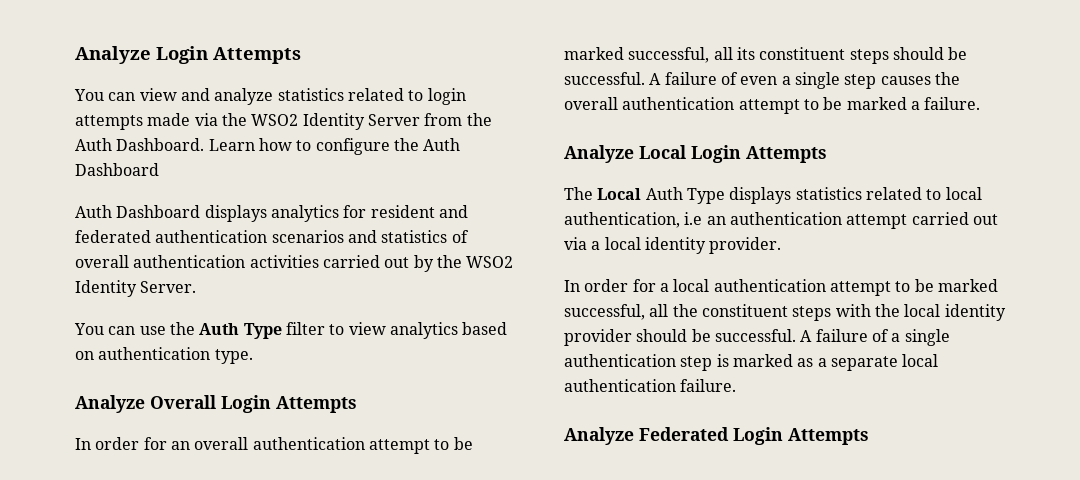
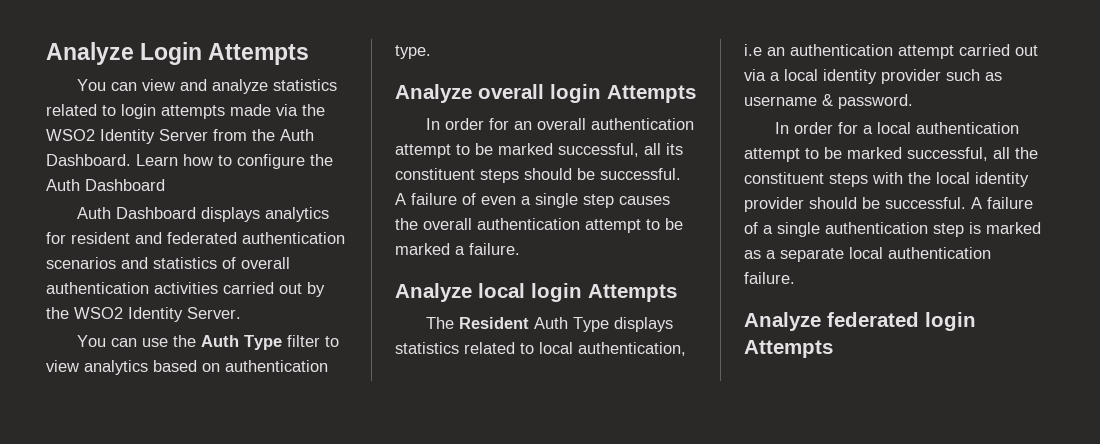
[150,395,271,413] Overall Login -> [478,84,601,103] overall login
[639,145,741,163] Local Login -> [478,283,582,302] local login
[597,188,642,200] Local -> [459,317,530,329] Resident
[709,237,782,254] provider. -> [881,69,1002,84] [744,94,913,109] provider such as username & password.
[639,427,783,445] Federated Login -> [827,312,976,331] federated login

